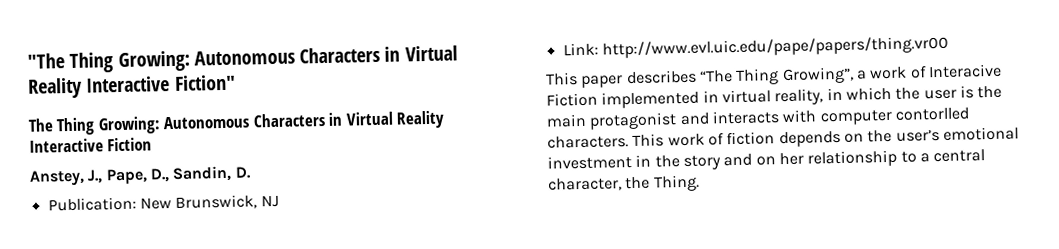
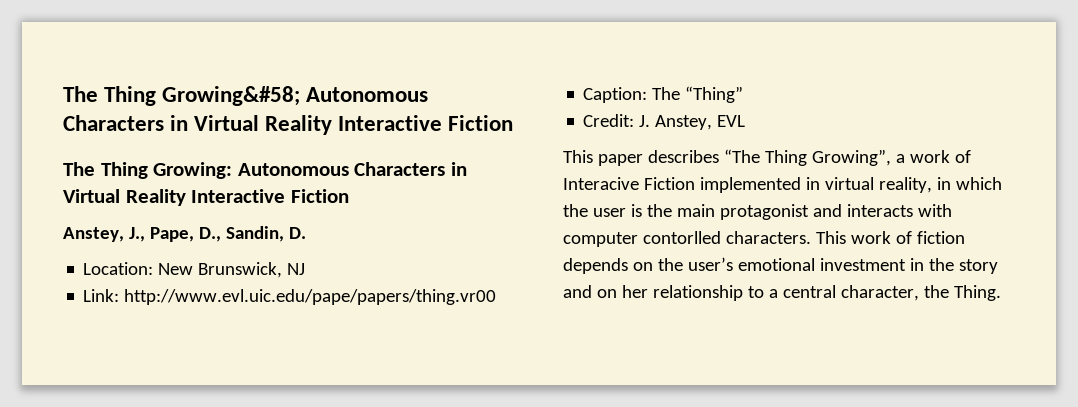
[27,45,458,73] [28,74,236,99] "The Thing Growing: Autonomous Characters in Virtual Reality Interactive Fiction" -> [63,86,429,106] [63,115,514,135] The Thing Growing&#58; Autonomous Characters in Virtual Reality Interactive Fiction
[47,196,137,212] Publication: -> [83,262,154,275] Location:
(949, 47) none -> [583,86,744,103] [583,114,746,130] // Caption: The “Thing” // Credit: J. Anstey, EVL

